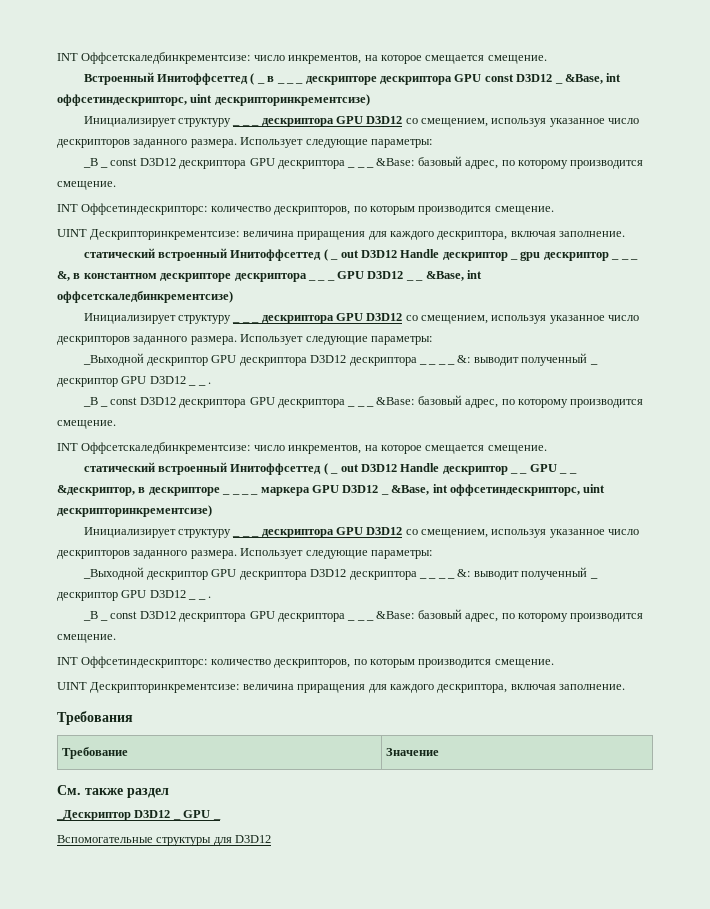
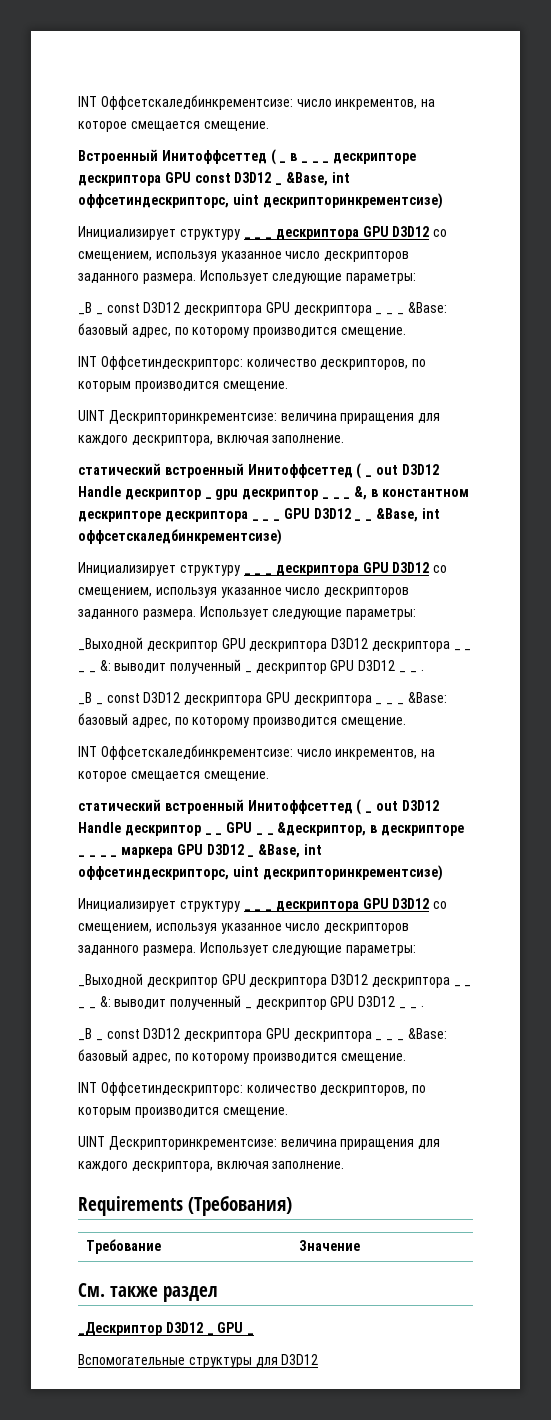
[57,711,133,725] Требования -> [78,1196,293,1216] Requirements (Требования)

